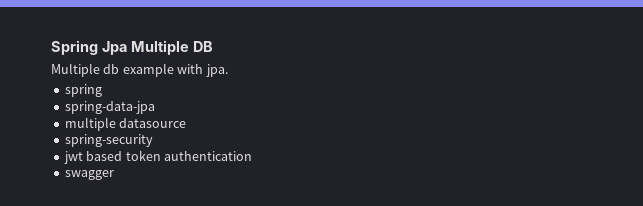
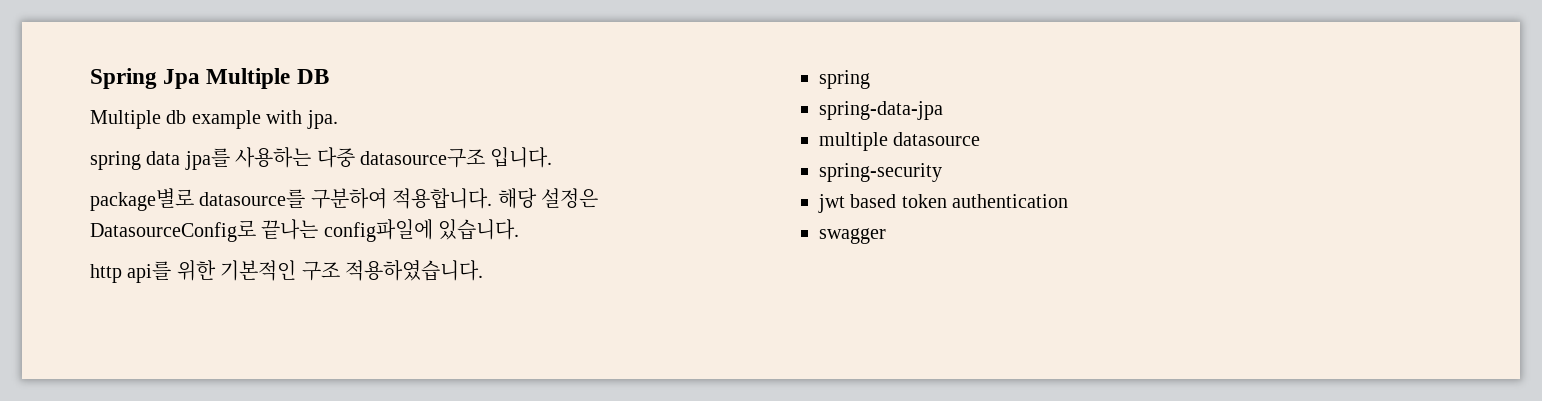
(228, 70) none -> [90,147,553,170] [90,188,598,211] [90,219,520,242] [90,260,483,283] // spring data jpa를 사용하는 다중 datasource구조 입니다. // package별로 datasource를 구분하여 적용합니다. 해당 설정은 DatasourceConfig로 끝나는 config파일에 있습니다. // http api를 위한 기본적인 구조 적용하였습니다.

